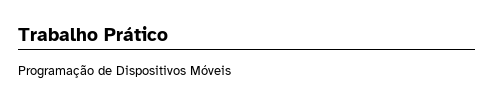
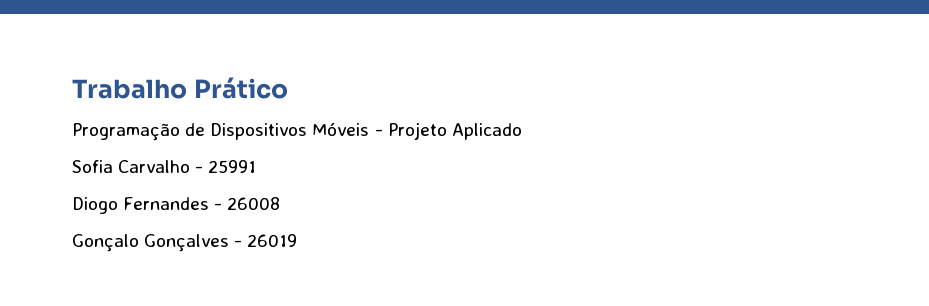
(231, 70) none -> [374,122,522,140] [72,160,257,173] [72,197,281,214] [72,234,298,252] - Projeto Aplicado // Sofia Carvalho - 25991 // Diogo Fernandes - 26008 // Gonçalo Gonçalves - 26019

